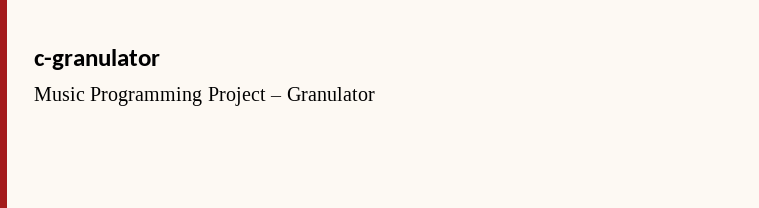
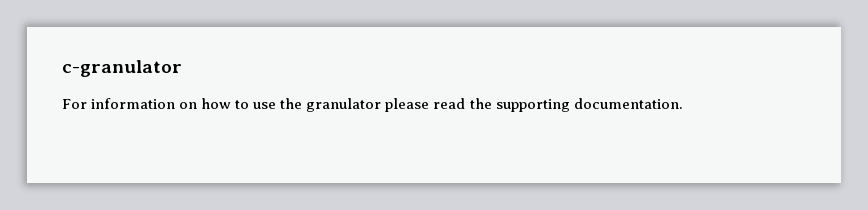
[34,87,375,106] Music Programming Project – Granulator -> [62,98,683,112] For information on how to use the granulator please read the supporting documentation.

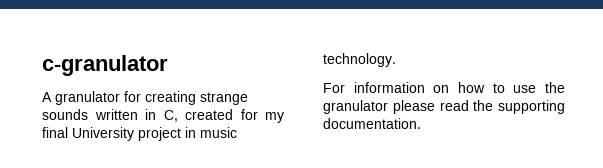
(182, 68) none -> [42,91,248,105] [42,109,284,123] [42,127,237,141] [323,53,396,67] // A granulator for creating strange sounds written in C, created for my final University project in music technology.

